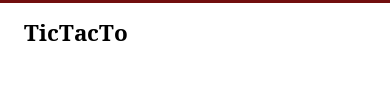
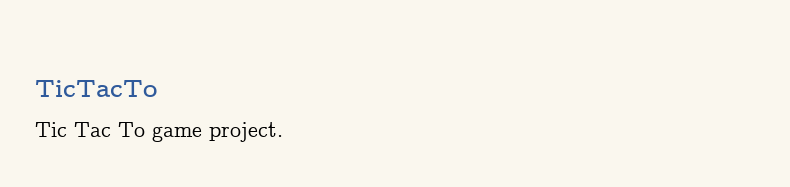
(128, 32) none -> [35,122,283,142] // Tic Tac To game project.

